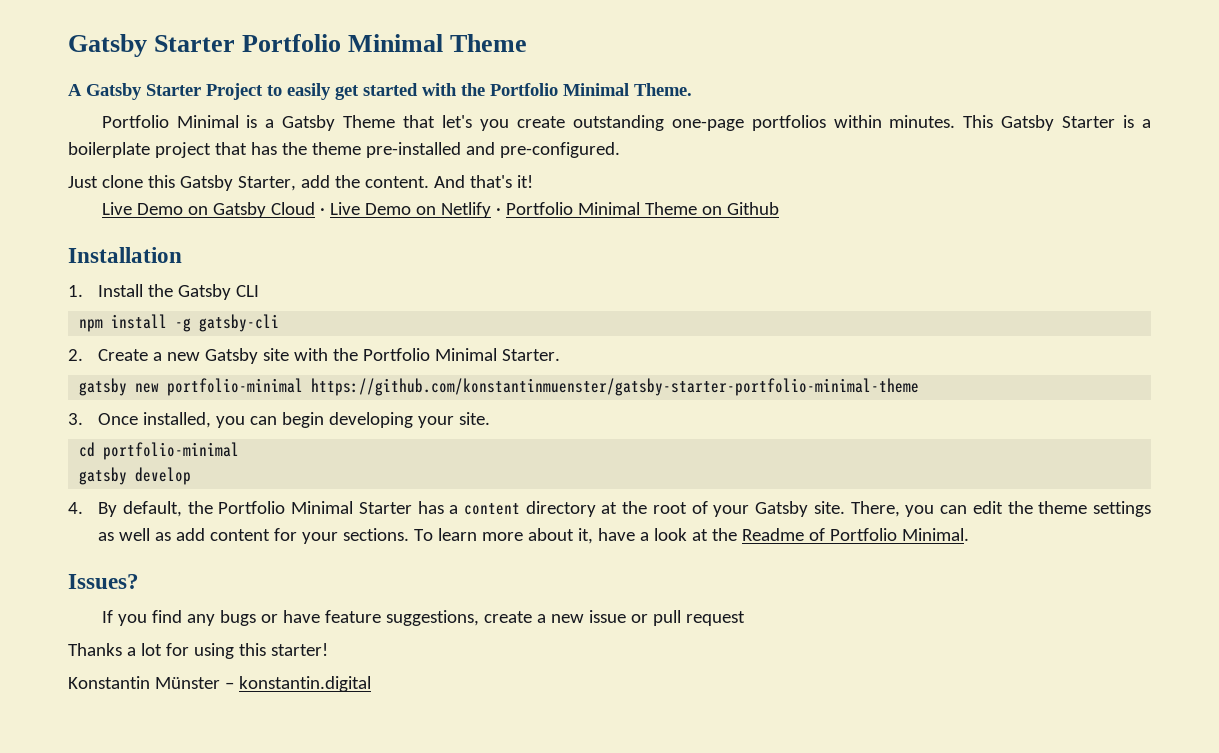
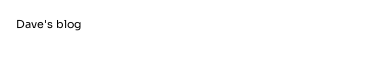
[68,34,528,57] [68,83,692,100] [101,115,1151,131] [68,142,620,158] [68,175,533,191] [101,202,779,218] [68,247,182,263] [68,284,260,300] [79,314,280,332] [68,348,561,364] [79,378,920,396] [68,412,491,428] [79,442,240,460] [79,467,192,485] [68,501,1151,517] [98,528,970,544] [68,574,139,589] [101,610,745,626] [68,643,328,659] [68,676,371,692] Gatsby Starter Portfolio Minimal Theme // A Gatsby Starter Project to easily get started with the Portfolio Minimal Theme. // Portfolio Minimal is a Gatsby Theme that let's you create outstanding one-page portfolios within minutes. This Gatsby Starter is a boilerplate project that has the theme pre-installed and pre-configured. // Just clone this Gatsby Starter, add the content. And that's it! // Live Demo on Gatsby Cloud · Live Demo on Netlify · Portfolio Minimal Theme on Github // Installation // 1. Install the Gatsby CLI // npm install -g gatsby-cli // 2. Create a new Gatsby site with the Portfolio Minimal Starter. // gatsby new portfolio-minimal https://github.com/konstantinmuenster/gatsby-starter-portfolio-minimal-theme // 3. Once installed, you can begin developing your site. // cd portfolio-minimal // gatsby develop // 4. By default, the Portfolio Minimal Starter has a content directory at the root of your Gatsby site. There, you can edit the theme settings as well as add content for your sections. To learn more about it, have a look at the Readme of Portfolio Minimal. // Issues? // If you find any bugs or have feature suggestions, create a new issue or pull request // Thanks a lot for using this starter! // Konstantin Münster – konstantin.digital -> [16,19,81,31] Dave's blog

